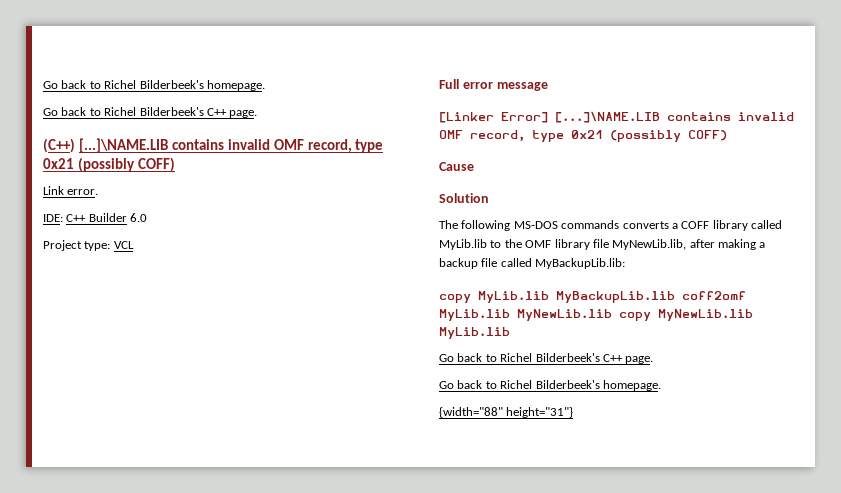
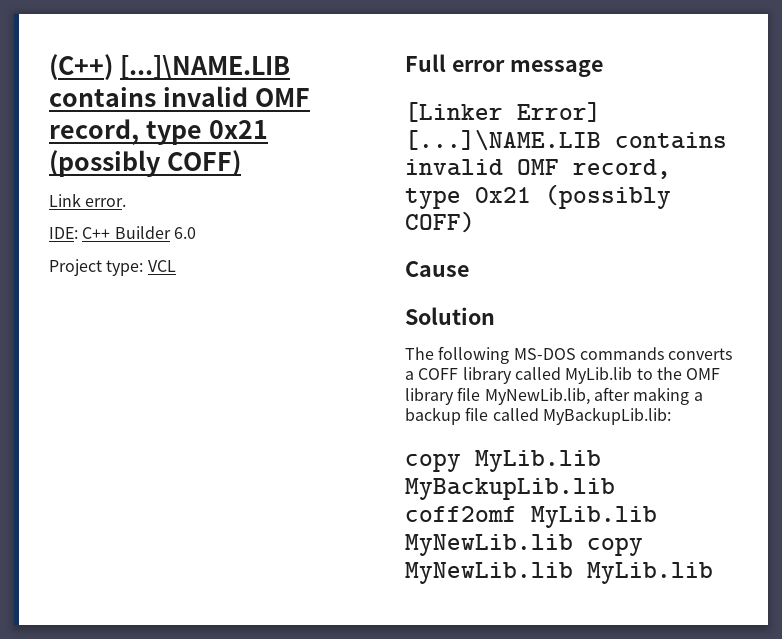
[43,80,265,91] [43,107,258,118] Go back to Richel Bilderbeek's homepage. // Go back to Richel Bilderbeek's C++ page. // -> (49, 67) none
[439,353,654,364] [439,380,661,391] [439,407,574,418] // Go back to Richel Bilderbeek's C++ page. // Go back to Richel Bilderbeek's homepage. // {width="88" height="31"} -> (713, 573) none

